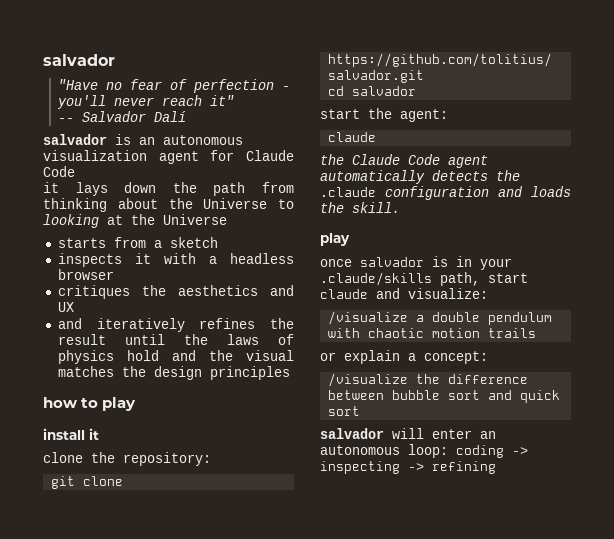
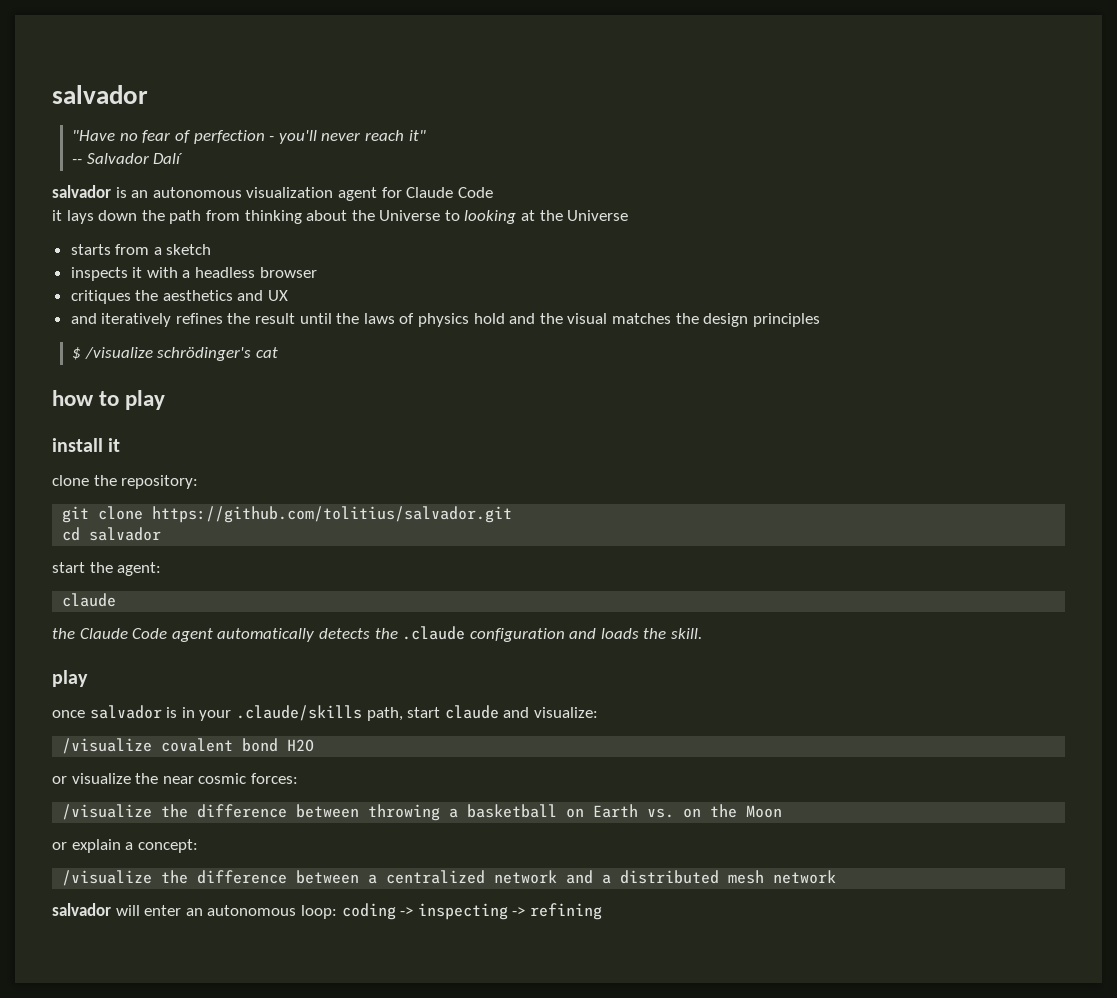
(290, 373) none -> [72,347,279,361] // $ /visualize schrödinger's cat
[416,312,553,325] [328,328,537,338] a double pendulum with chaotic motion trails -> [161,738,315,752] [52,773,298,784] [62,804,783,821] covalent bond H2O // or visualize the near cosmic forces: // /visualize the difference between throwing a basketball on Earth vs. on the Moon
[392,390,561,403] [328,406,361,416] bubble sort and quick sort -> [368,870,837,884] a centralized network and a distributed mesh network

